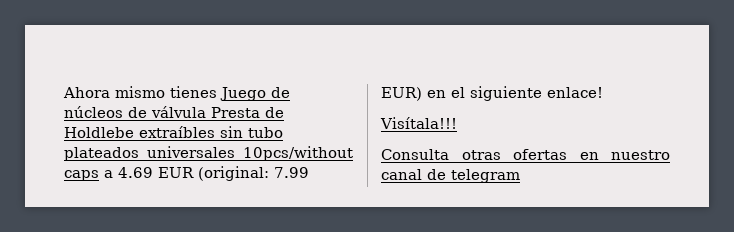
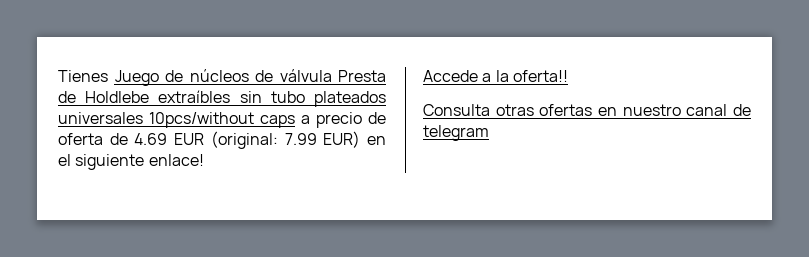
[63,86,217,98] Ahora mismo tienes -> [58,70,108,82] Tienes
(113, 174) none -> [316,112,386,128] [58,133,128,145] precio de oferta de
[380,117,457,129] Visítala!!! -> [423,70,568,82] Accede a la oferta!!

